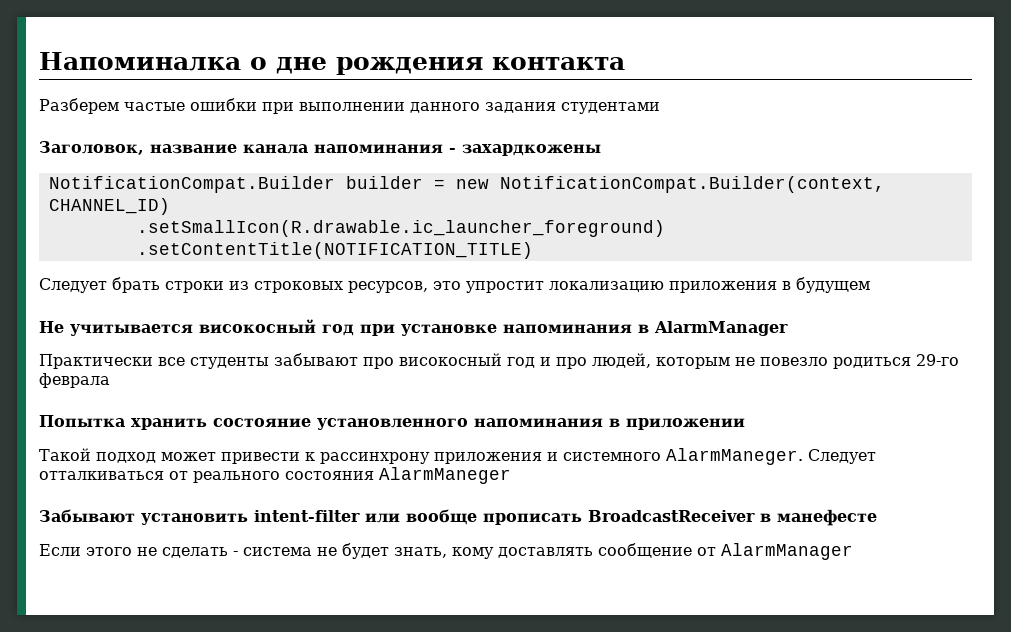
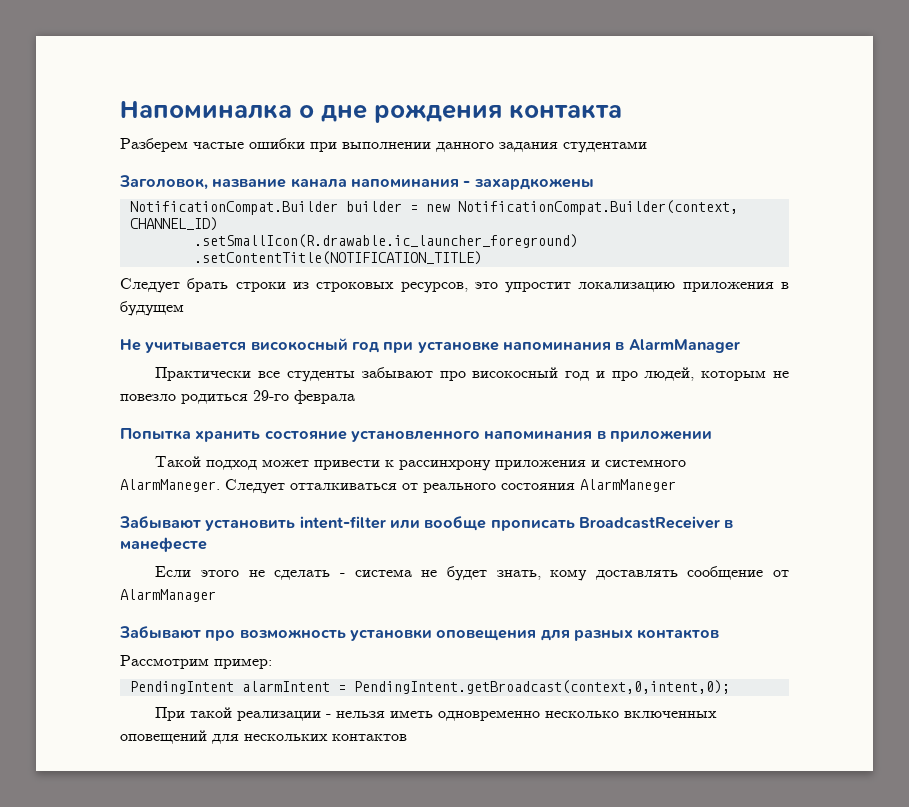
(853, 551) none -> [119,626,720,641] [120,655,272,669] [129,680,730,694] [155,707,718,721] [120,730,407,744] // Забывают про возможность установки оповещения для разных контактов // Рассмотрим пример: // PendingIntent alarmIntent = PendingIntent.getBroadcast(context,0,intent,0); // При такой реализации - нельзя иметь одновременно несколько включенных оповещений для нескольких контактов

